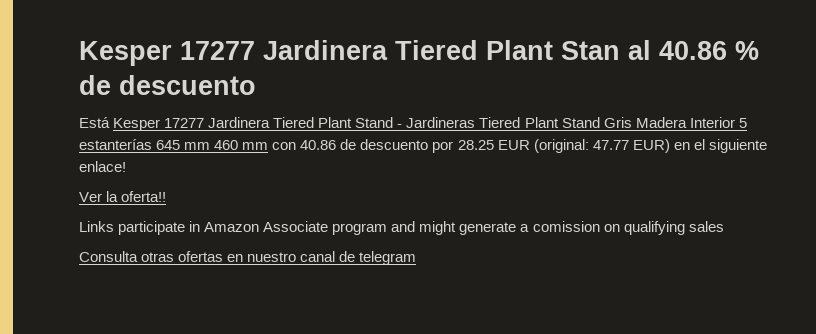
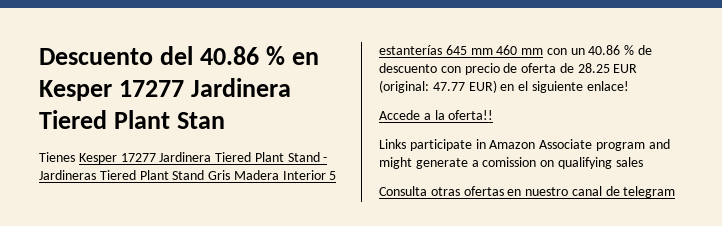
(79, 53) none -> [39,46,319,65] Descuento del 40.86 % en
[628,40,759,60] [79,75,256,95] [79,117,110,128] al 40.86 % de descuento // Está -> [39,152,75,162] // Tienes
[300,139,454,153] 40.86 de descuento por -> [570,45,653,55] [379,63,574,75] un 40.86 % de descuento con precio de oferta de
[79,192,102,202] Ver -> [379,110,431,120] Accede a

